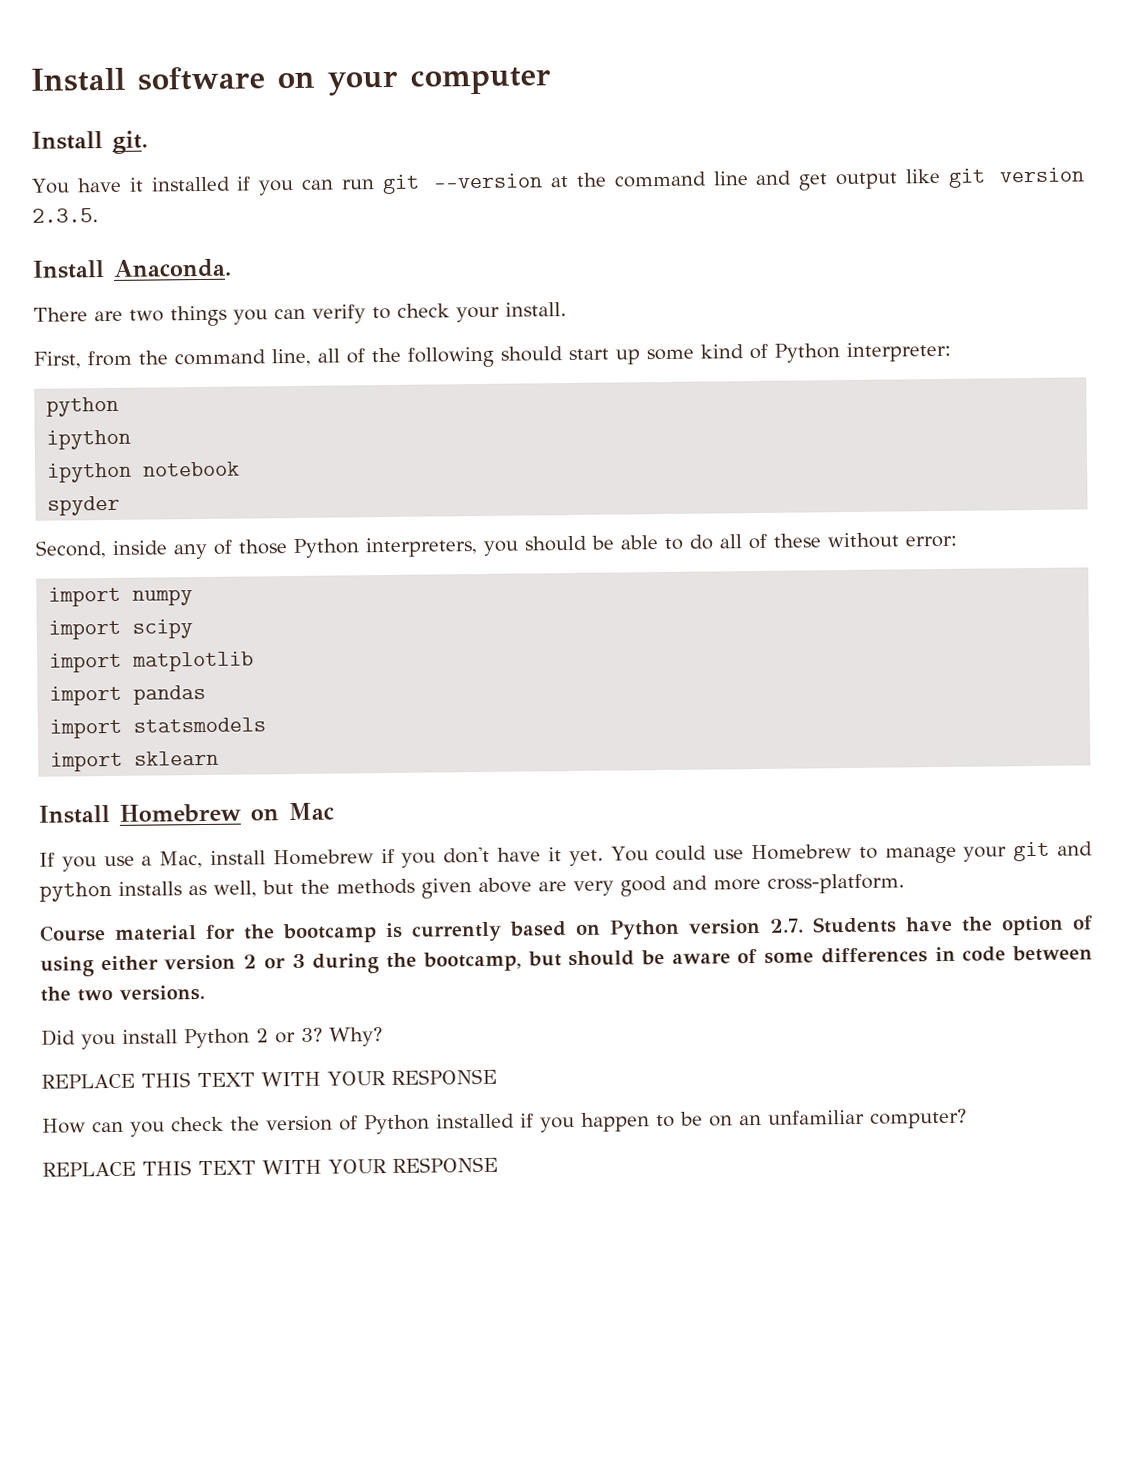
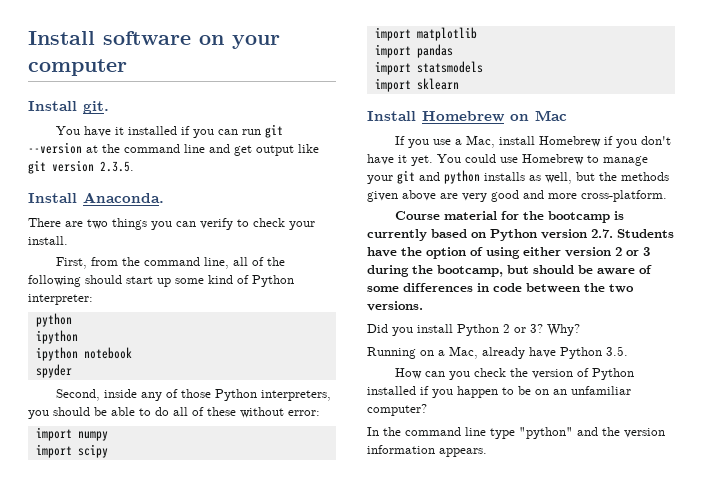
[41,1068,497,1089] REPLACE THIS TEXT WITH YOUR RESPONSE -> [367,346,628,359] Running on a Mac, already have Python 3.5.
[42,1156,498,1177] REPLACE THIS TEXT WITH YOUR RESPONSE -> [367,427,665,439] [367,445,487,457] In the command line type "python" and the version information appears.

